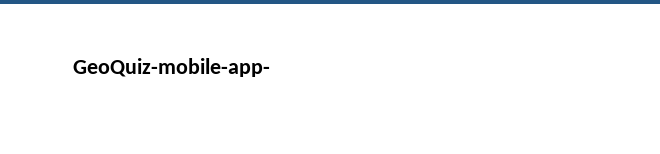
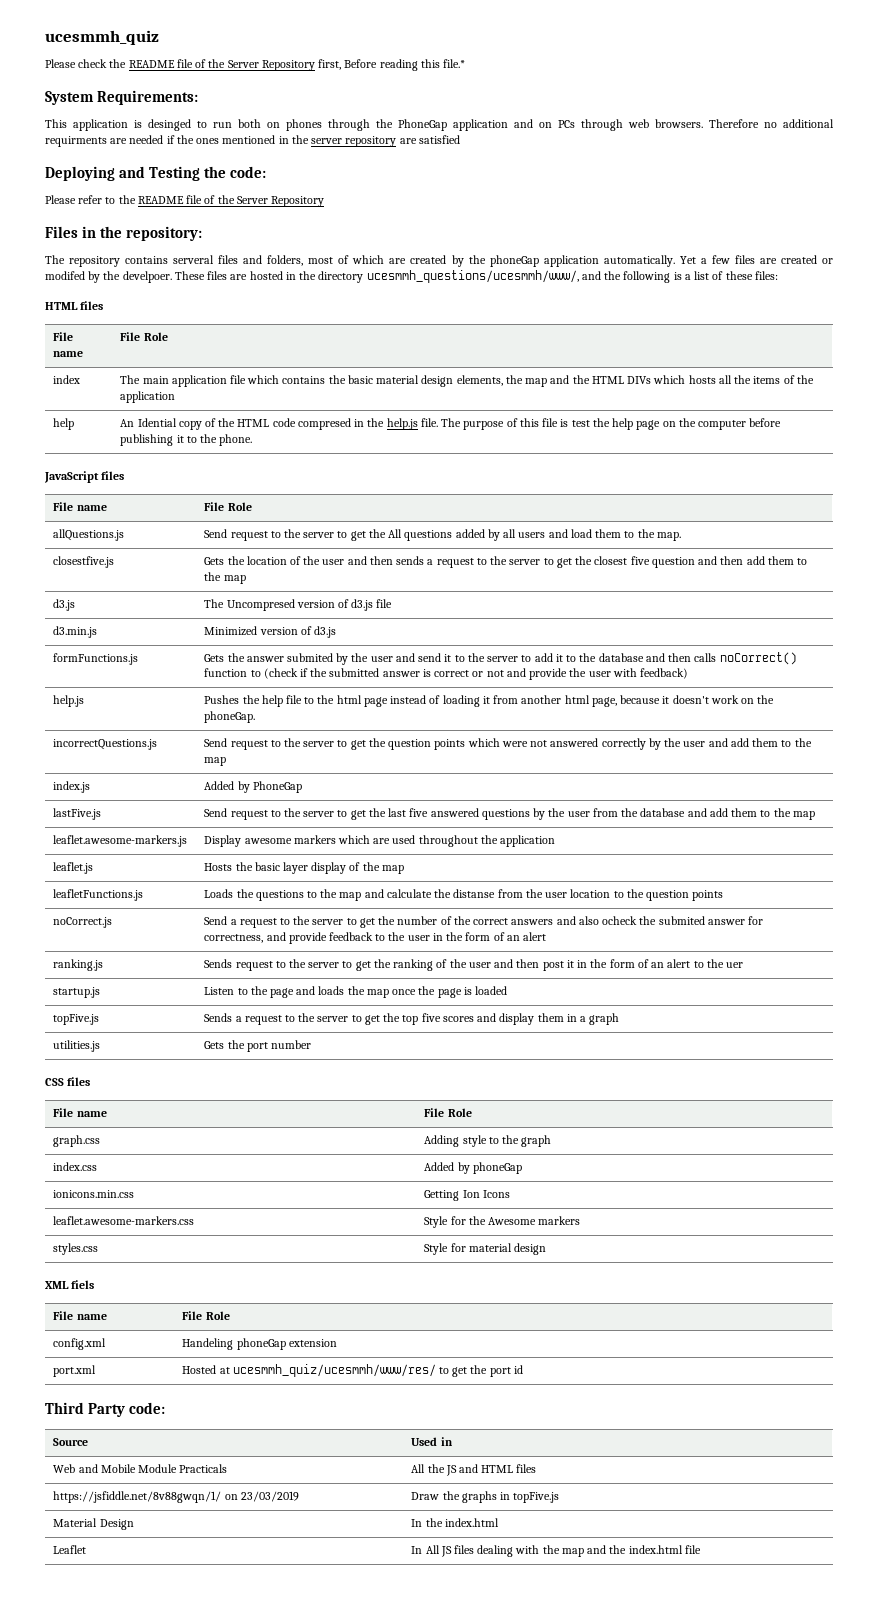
[73,58,270,77] GeoQuiz-mobile-app- -> [45,30,159,45] [45,59,466,71] [45,90,199,105] [45,119,834,131] [45,135,460,147] [45,166,267,181] [45,195,325,207] [45,226,203,241] [45,255,834,267] [45,270,778,283] [45,301,104,310] [53,332,74,341] [53,351,84,357] [120,332,168,341] [53,375,81,384] [120,375,814,387] [120,391,176,403] [53,418,75,430] [120,418,782,430] [120,434,253,446] [44,471,125,483] [53,502,107,511] [204,502,252,511] [53,529,125,541] [204,529,681,541] [53,556,115,568] [204,556,808,568] [204,572,246,584] [53,599,76,611] [204,599,393,611] [53,626,98,638] [204,626,336,638] [53,653,139,665] [204,652,797,665] [204,668,689,680] [53,695,85,707] [204,695,775,707] [204,711,256,723] [53,739,158,750] [204,738,812,750] [204,757,227,766] [53,781,91,793] [204,781,302,793] [53,808,102,820] [204,808,815,820] [53,835,188,847] [204,835,556,847] [53,862,94,874] [204,862,404,874] [53,889,144,901] [204,889,724,901] [53,917,113,928] [204,916,764,928] [204,932,547,944] [53,959,104,971] [204,959,744,971] [53,987,101,998] [204,986,508,998] [53,1014,100,1025] [204,1013,620,1025] [53,1040,101,1052] [204,1040,311,1052] [45,1077,91,1086] [53,1108,107,1117] [424,1108,472,1117] [53,1135,101,1147] [424,1135,552,1147] [53,1162,98,1171] [424,1162,522,1174] [53,1190,135,1198] [424,1190,510,1201] [53,1216,195,1225] [424,1216,581,1228] [53,1243,99,1255] [424,1243,546,1255] [45,1280,95,1289] [53,1311,107,1320] [182,1311,230,1320] [53,1338,107,1350] [182,1338,337,1350] [53,1365,97,1377] [182,1364,523,1377] [45,1402,166,1417] [53,1438,89,1446] [411,1437,453,1446] [53,1464,228,1473] [411,1464,537,1476] [53,1491,299,1503] [411,1491,560,1503] [53,1518,134,1530] [411,1518,499,1527] [53,1545,87,1554] [411,1545,701,1557] ucesmmh_quiz // Please check the README file of the Server Repository first, Before reading this file.* // System Requirements: // This application is desinged to run both on phones through the PhoneGap application and on PCs through web browsers. Therefore no additional requirments are needed if the ones mentioned in the server repository are satisfied // Deploying and Testing the code: // Please refer to the README file of the Server Repository // Files in the repository: // The repository contains serveral files and folders, most of which are created by the phoneGap application automatically. Yet a few files are created or modifed by the develpoer. These files are hosted in the directory ucesmmh_questions/ucesmmh/www/, and the following is a list of these files: // HTML files // File name | File Role // index | The main application file which contains the basic material design elements, the map and the HTML DIVs which hosts all the items of the application // help | An Idential copy of the HTML code compresed in the help.js file. The purpose of this file is test the help page on the computer before publishing it to the phone. // JavaScript files // File name | File Role // allQuestions.js | Send request to the server to get the All questions added by all users and load them to the map. // closestfive.js | Gets the location of the user and then sends a request to the server to get the closest five question and then add them to the map // d3.js | The Uncompresed version of d3.js file // d3.min.js | Minimized version of d3.js // formFunctions.js | Gets the answer submited by the user and send it to the server to add it to the database and then calls noCorrect() function to (check if the submitted answer is correct or not and provide the user with feedback) // help.js | Pushes the help file to the html page instead of loading it from another html page, because it doesn't work on the phoneGap. // incorrectQuestions.js | Send request to the server to get the question points which were not answered correctly by the user and add them to the map // index.js | Added by PhoneGap // lastFive.js | Send request to the server to get the last five answered questions by the user from the database and add them to the map // leaflet.awesome-markers.js | Display awesome markers which are used throughout the application // leaflet.js | Hosts the basic layer display of the map // leafletFunctions.js | Loads the questions to the map and calculate the distanse from the user location to the question points // noCorrect.js | Send a request to the server to get the number of the correct answers and also ocheck the submited answer for correctness, and provide feedback to the user in the form of an alert // ranking.js | Sends request to the server to get the ranking of the user and then post it in the form of an alert to the uer // startup.js | Listen to the page and loads the map once the page is loaded // topFive.js | Sends a request to the server to get the top five scores and display them in a graph // utilities.js | Gets the port number // CSS files // File name | File Role // graph.css | Adding style to the graph // index.css | Added by phoneGap // ionicons.min.css | Getting Ion Icons // leaflet.awesome-markers.css | Style for the Awesome markers // styles.css | Style for material design // XML fiels // File name | File Role // config.xml | Handeling phoneGap extension // port.xml | Hosted at ucesmmh_quiz/ucesmmh/www/res/ to get the port id // Third Party code: // Source | Used in // Web and Mobile Module Practicals | All the JS and HTML files // https://jsfiddle.net/8v88gwqn/1/ on 23/03/2019 | Draw the graphs in topFive.js // Material Design | In the index.html // Leaflet | In All JS files dealing with the map and the index.html file

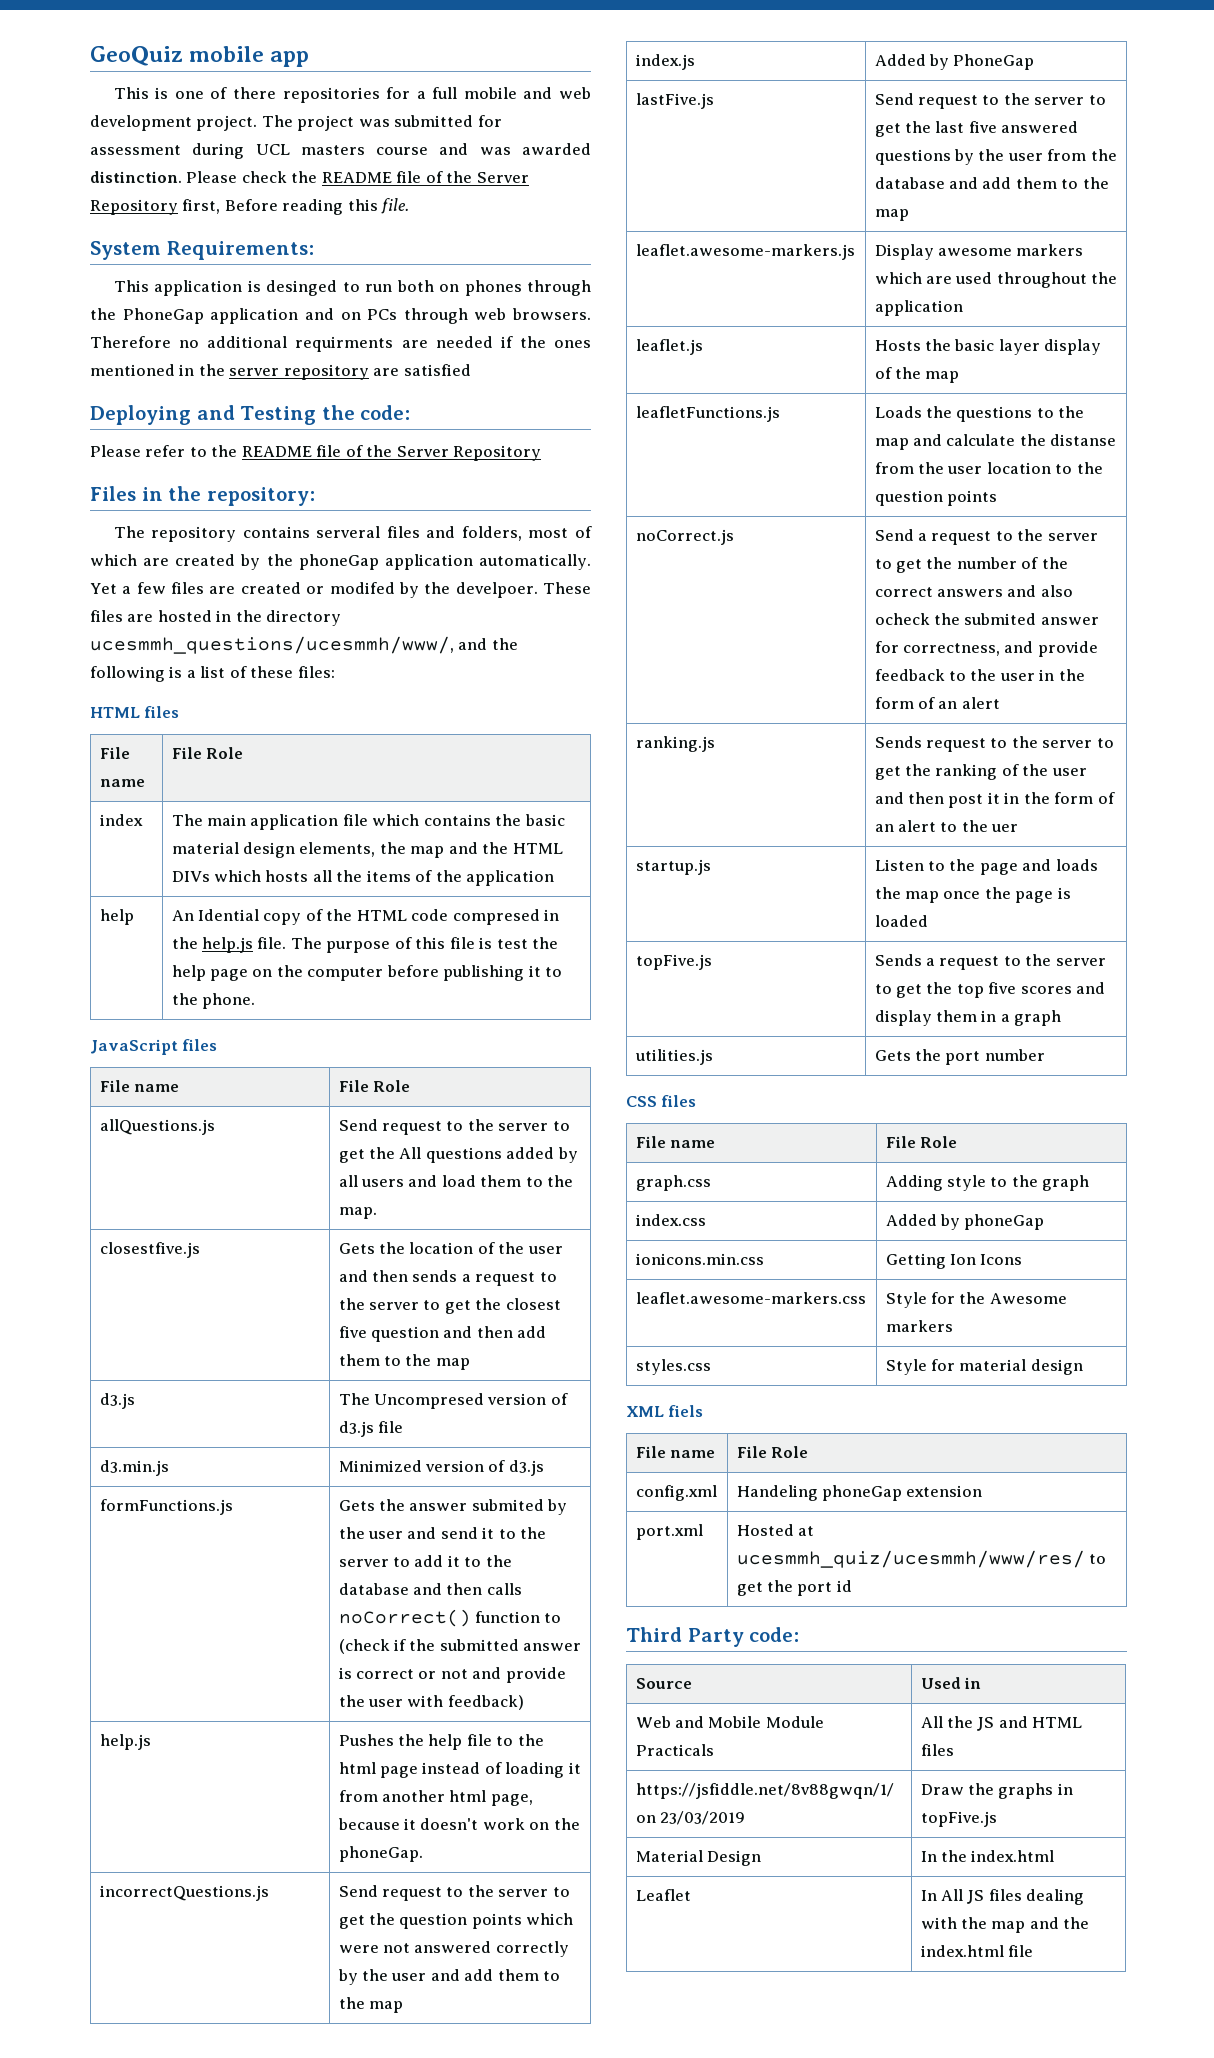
[45,30,159,45] ucesmmh_quiz // -> [90,46,310,67] [113,87,591,103] [90,115,502,131] [90,143,591,159] [90,171,182,183] GeoQuiz mobile app // This is one of there repositories for a full mobile and web development project. The project was submitted for assessment during UCL masters course and was awarded distinction.
[443,59,466,68] file.* -> [381,198,410,214] file.

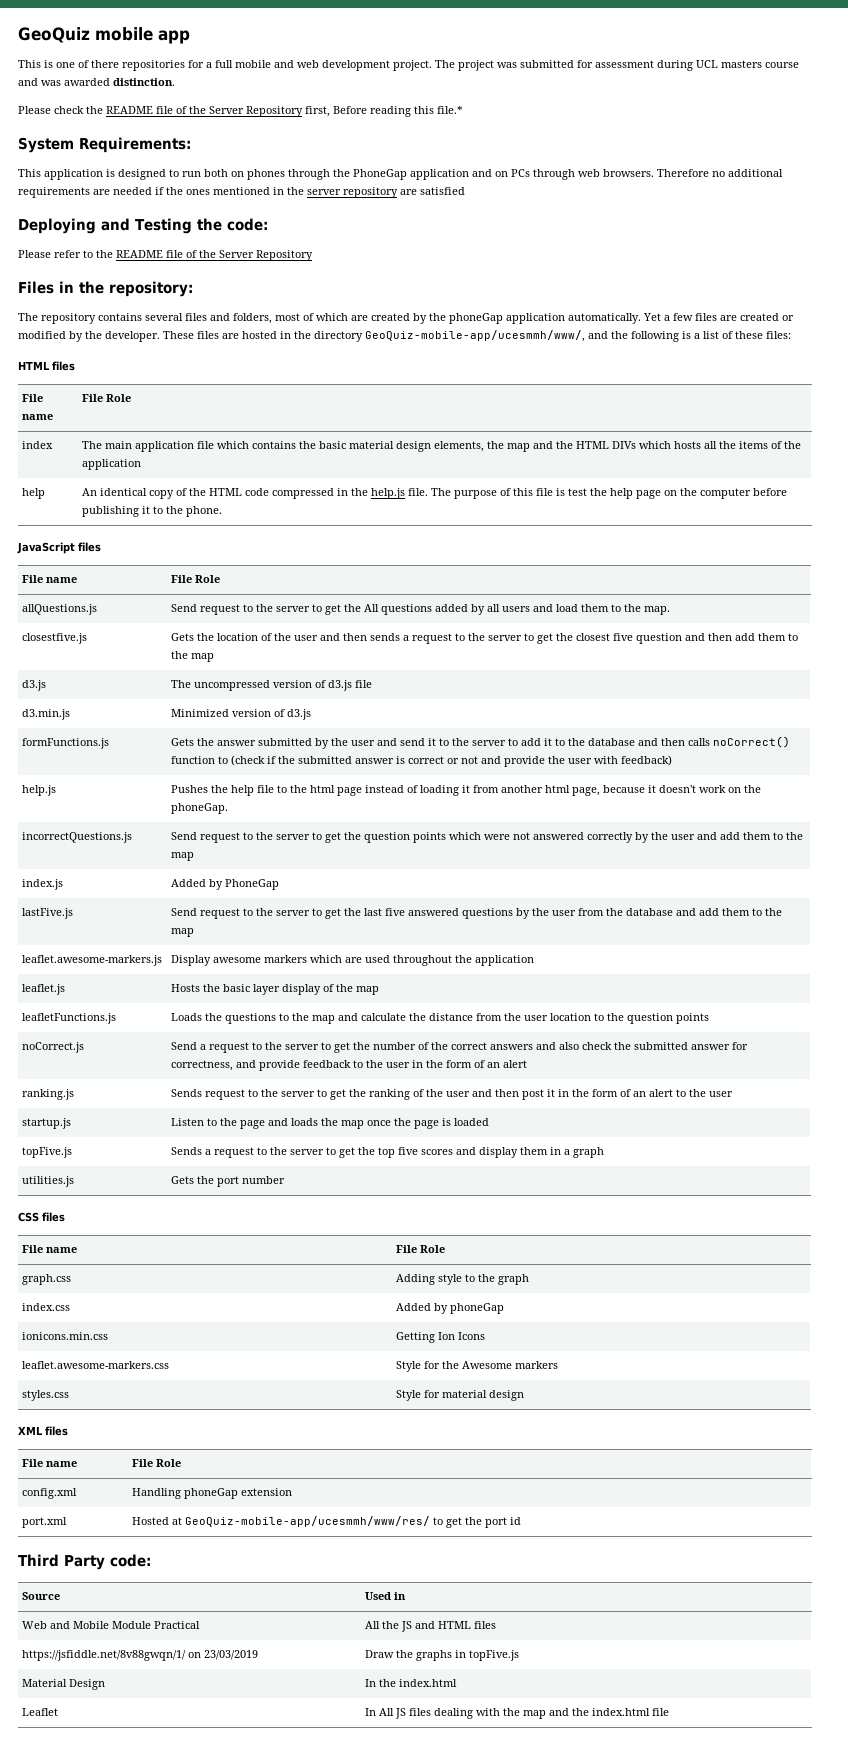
(182, 177) none -> (175, 82) //
[381,198,410,214] file. -> [437,106,463,114] file.*
[266,280,338,296] desinged -> [118,169,166,180] designed
[295,336,394,352] requirments -> [18,187,90,198] requirements
[316,526,381,538] serveral -> [145,313,183,321] several
[329,582,538,598] modifed by the develpoer. -> [18,331,160,342] modified by the developer.
[90,636,454,654] ucesmmh_questions/ucesmmh/www/, -> [365,330,585,342] GeoQuiz-mobile-app/ucesmmh/www/,
[197,909,259,921] Idential -> [100,488,148,496] identical
[452,909,540,925] compresed -> [272,488,335,499] compressed
[373,1393,484,1409] Uncompresed -> [194,680,271,691] uncompressed
[471,1499,544,1511] submited -> [258,738,313,746] submitted
[1050,434,1117,446] distanse -> [429,1013,474,1021] distance
[874,613,1037,625] ocheck the submited -> [582,1042,689,1050] check the submitted
[991,824,1019,832] uer -> [709,1091,734,1097] user
[668,1405,704,1417] fiels -> [45,1426,68,1436] files
[736,1485,818,1501] Handeling -> [132,1488,182,1499] Handling
[736,1550,1085,1568] ucesmmh_quiz/ucesmmh/www/res/ -> [185,1516,431,1527] GeoQuiz-mobile-app/ucesmmh/www/res/
[635,1744,714,1756] Practicals -> [154,1621,201,1629] Practical

